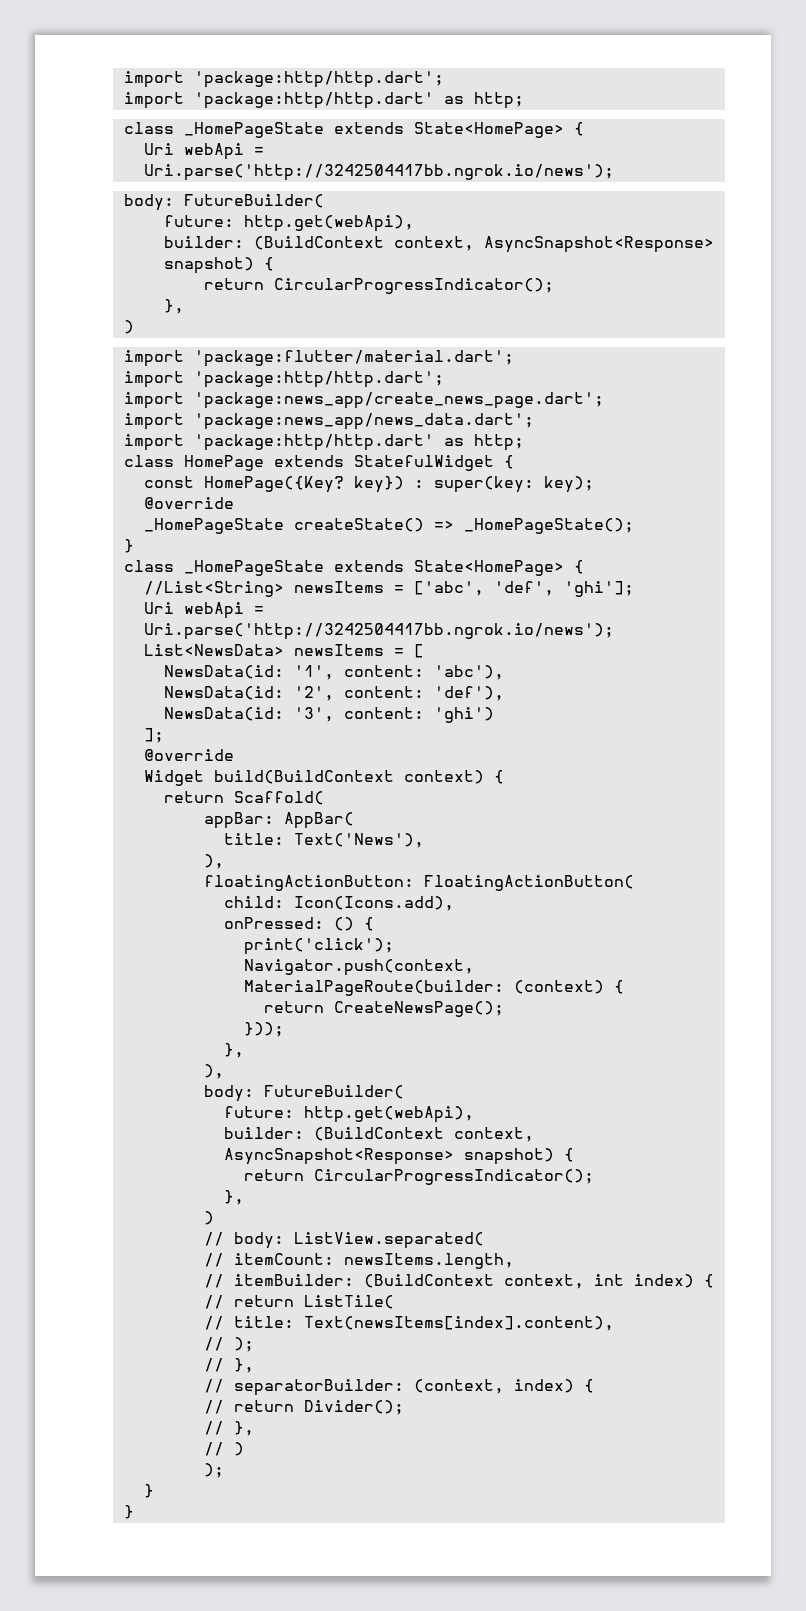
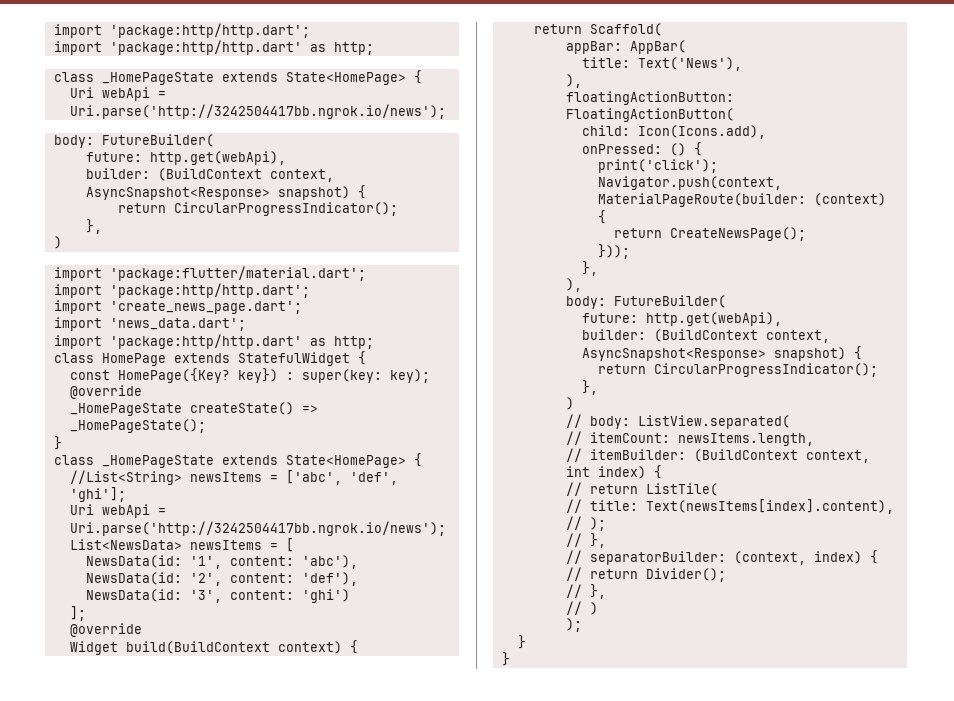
[193,392,604,409] [123,413,534,430] 'package:news_app/create_news_page.dart'; // import 'package:news_app/news_data.dart'; -> [110,301,302,314] [54,317,246,331] 'create_news_page.dart'; // import 'news_data.dart';

